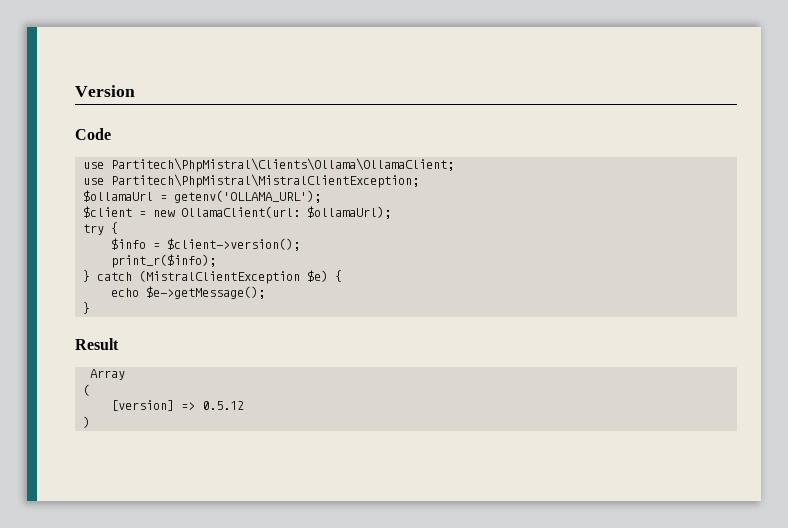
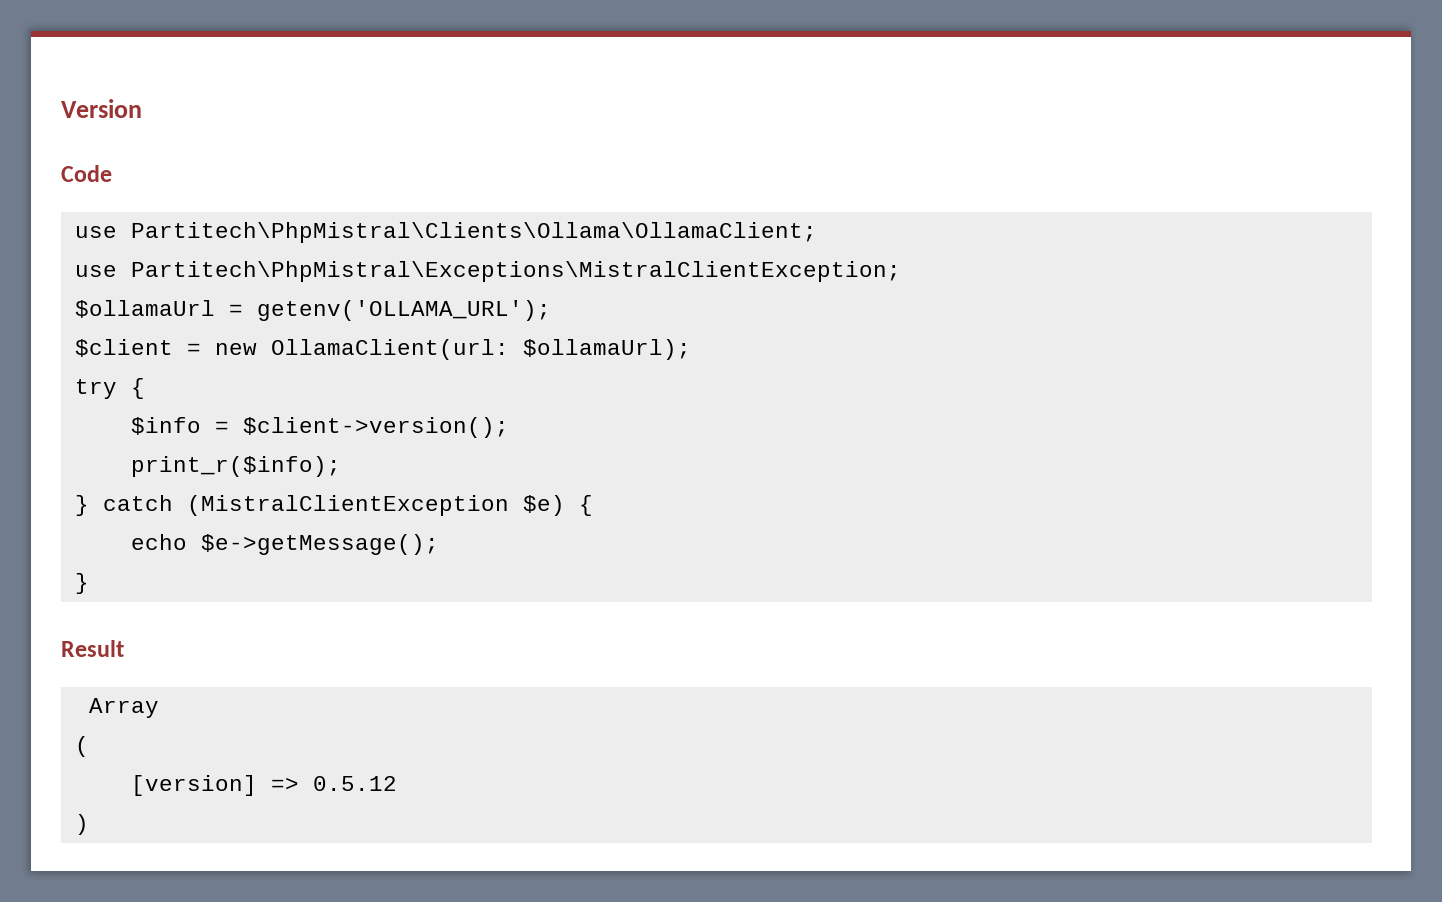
[111,174,420,188] Partitech\PhpMistral\MistralClientException; -> [130,261,901,282] Partitech\PhpMistral\Exceptions\MistralClientException;

